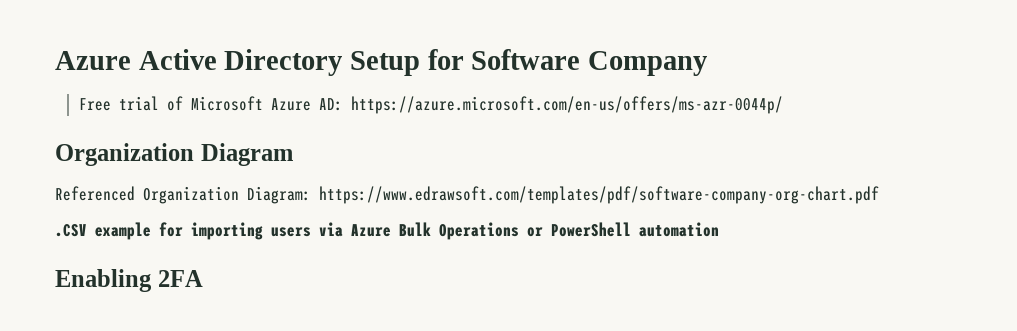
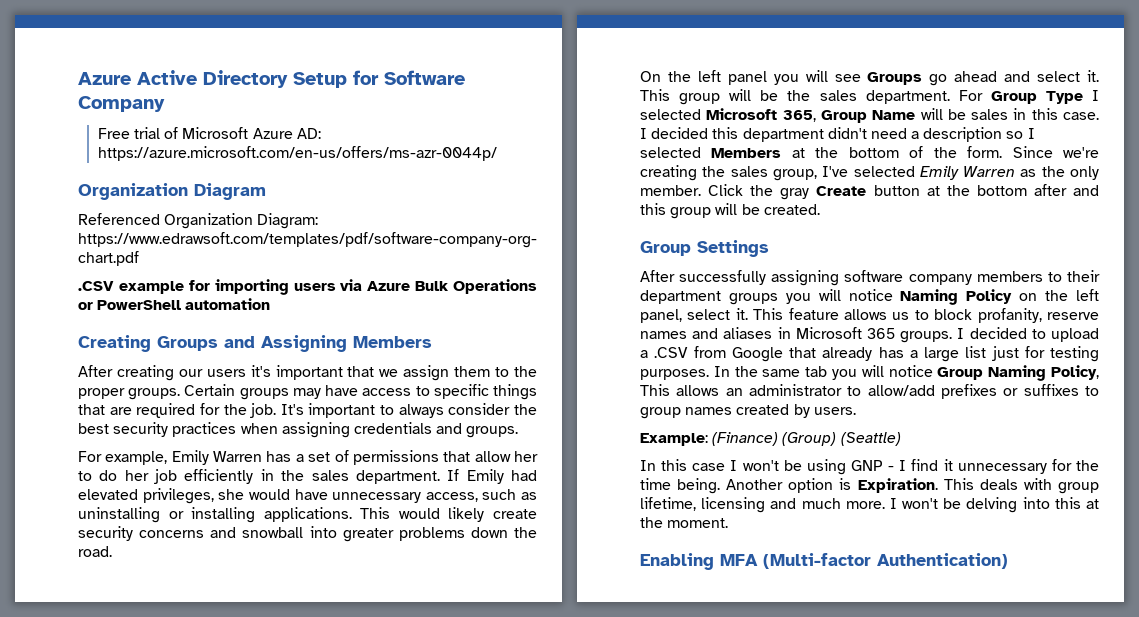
[55,269,203,292] Enabling 2FA -> [78,335,432,352] [78,365,538,381] [78,384,537,400] [78,403,537,418] [78,422,519,438] [78,450,538,465] [78,469,537,484] [78,488,537,504] [78,507,537,523] [78,526,537,542] [78,546,112,557] [640,70,1099,86] [640,89,1099,105] [640,108,1099,123] [640,127,1035,142] [640,146,1099,158] [640,165,1099,181] [640,184,1099,200] [640,203,820,219] [640,240,769,257] [640,270,1100,286] [640,289,1099,305] [640,308,1099,323] [640,327,1099,343] [640,346,1099,362] [640,365,1099,381] [640,384,1099,399] [640,404,856,419] [640,432,901,446] [640,459,1099,475] [640,478,1099,494] [640,497,1099,513] [640,517,729,528] [640,553,1008,570] Creating Groups and Assigning Members // After creating our users it's important that we assign them to the proper groups. Certain groups may have access to specific things that are required for the job. It's important to always consider the best security practices when assigning credentials and groups. // For example, Emily Warren has a set of permissions that allow her to do her job efficiently in the sales department. If Emily had elevated privileges, she would have unnecessary access, such as uninstalling or installing applications. This would likely create security concerns and snowball into greater problems down the road. // On the left panel you will see Groups go ahead and select it. This group will be the sales department. For Group Type I selected Microsoft 365, Group Name will be sales in this case. I decided this department didn't need a description so I selected Members at the bottom of the form. Since we're creating the sales group, I've selected Emily Warren as the only member. Click the gray Create button at the bottom after and this group will be created. // Group Settings // After successfully assigning software company members to their department groups you will notice Naming Policy on the left panel, select it. This feature allows us to block profanity, reserve names and aliases in Microsoft 365 groups. I decided to upload a .CSV from Google that already has a large list just for testing purposes. In the same tab you will notice Group Naming Policy, This allows an administrator to allow/add prefixes or suffixes to group names created by users. // Example: (Finance) (Group) (Seattle) // In this case I won't be using GNP - I find it unnecessary for the time being. Another option is Expiration. This deals with group lifetime, licensing and much more. I won't be delving into this at the moment. // Enabling MFA (Multi-factor Authentication)

